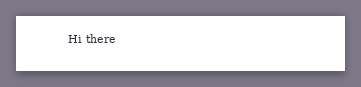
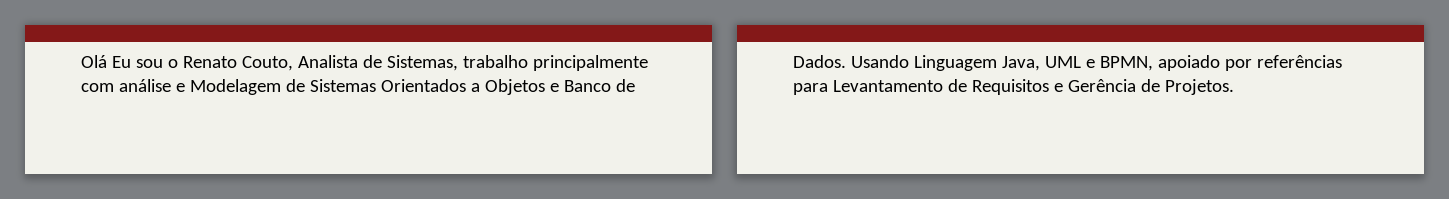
[68,34,116,43] Hi there -> [81,55,648,71] [81,79,635,95] [793,55,1342,71] [793,79,1234,95] Olá Eu sou o Renato Couto, Analista de Sistemas, trabalho principalmente com análise e Modelagem de Sistemas Orientados a Objetos e Banco de Dados. Usando Linguagem Java, UML e BPMN, apoiado por referências para Levantamento de Requisitos e Gerência de Projetos.

